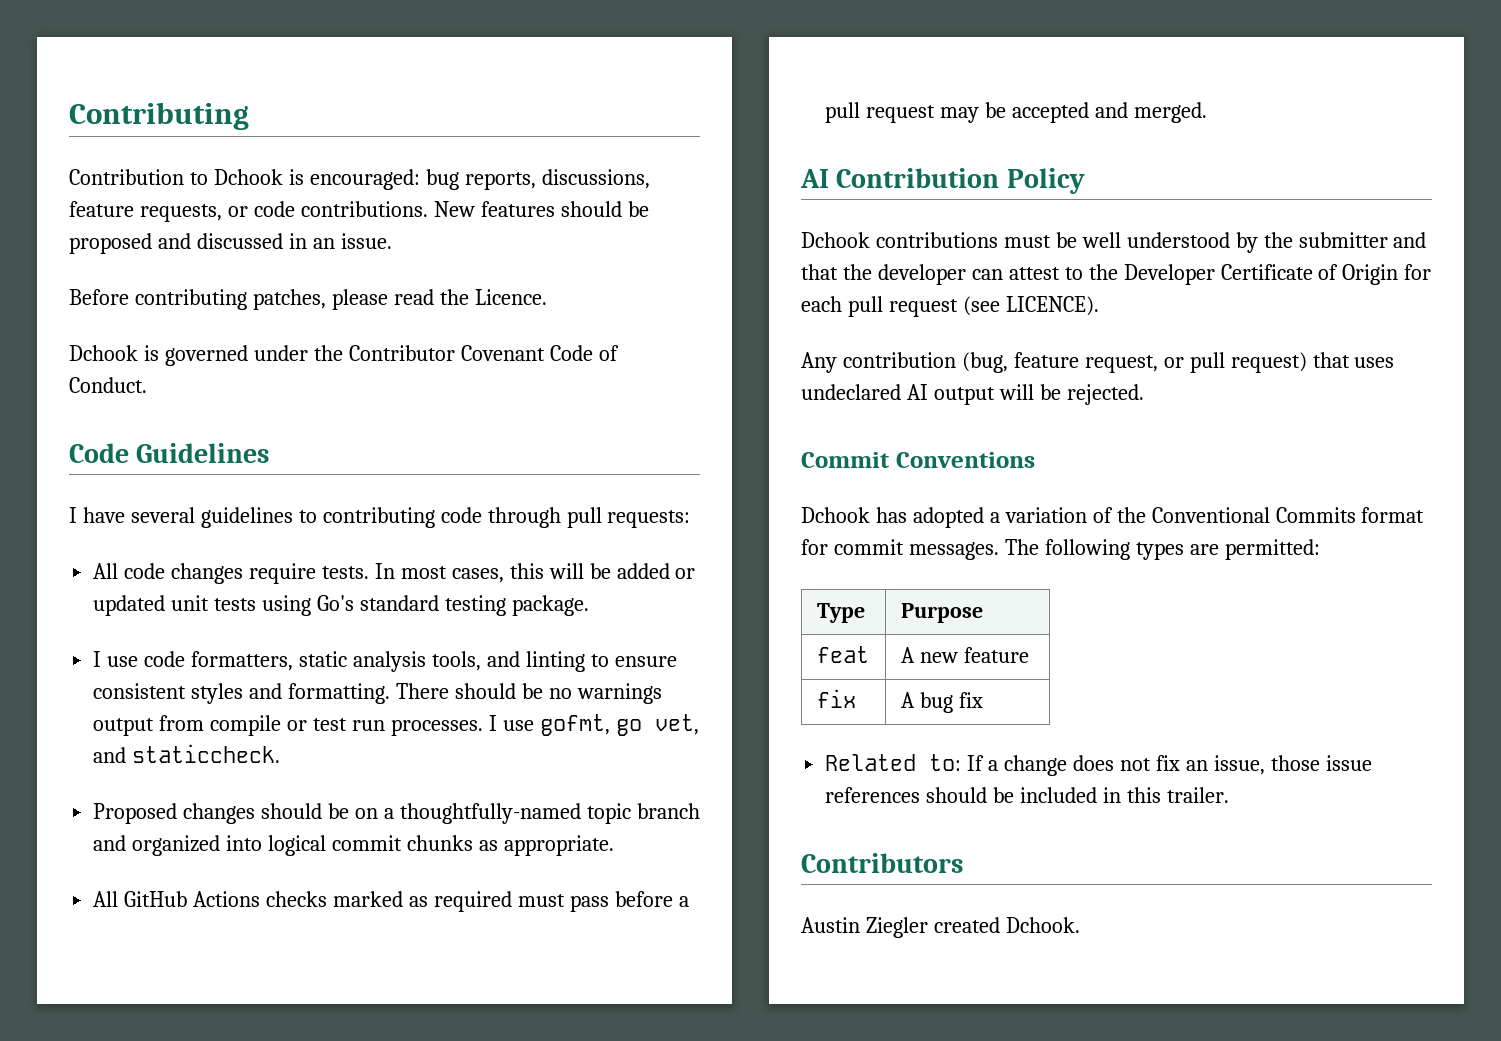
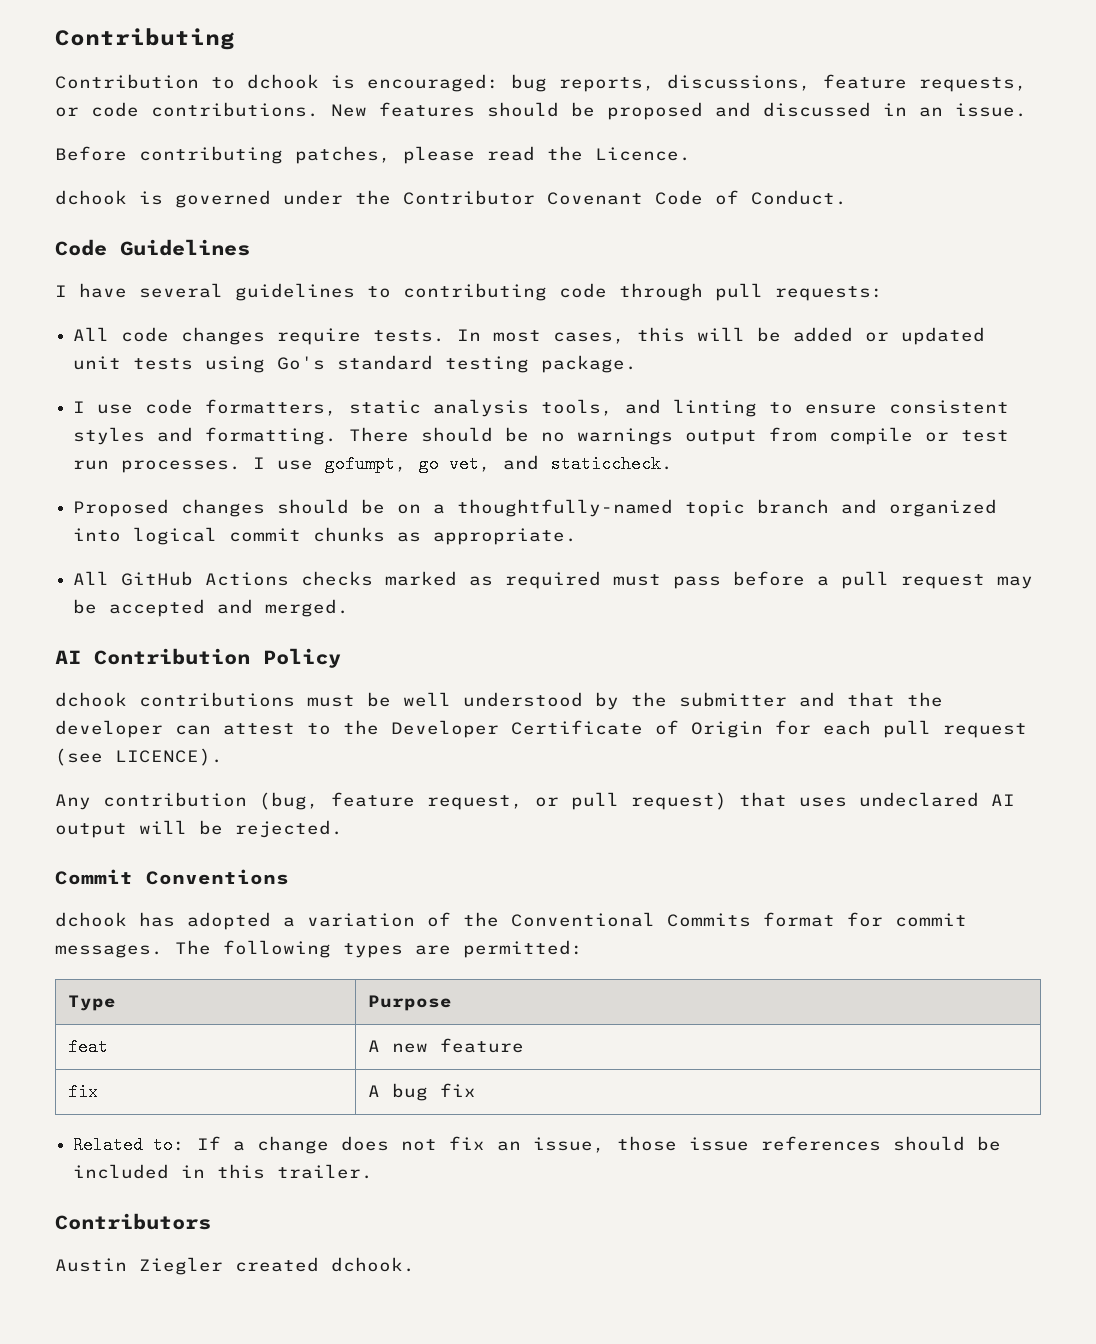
[213,169,283,185] Dchook -> [247,74,319,89] dchook
[69,345,138,361] Dchook -> [55,190,127,205] dchook
[539,714,610,736] gofmt, -> [325,455,408,473] gofumpt,
[801,232,870,248] Dchook -> [55,692,127,707] dchook
[801,507,870,523] Dchook -> [55,912,127,927] dchook
[1005,917,1080,933] Dchook. -> [331,1257,415,1272] dchook.

